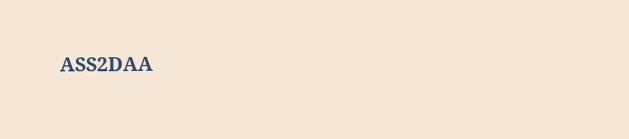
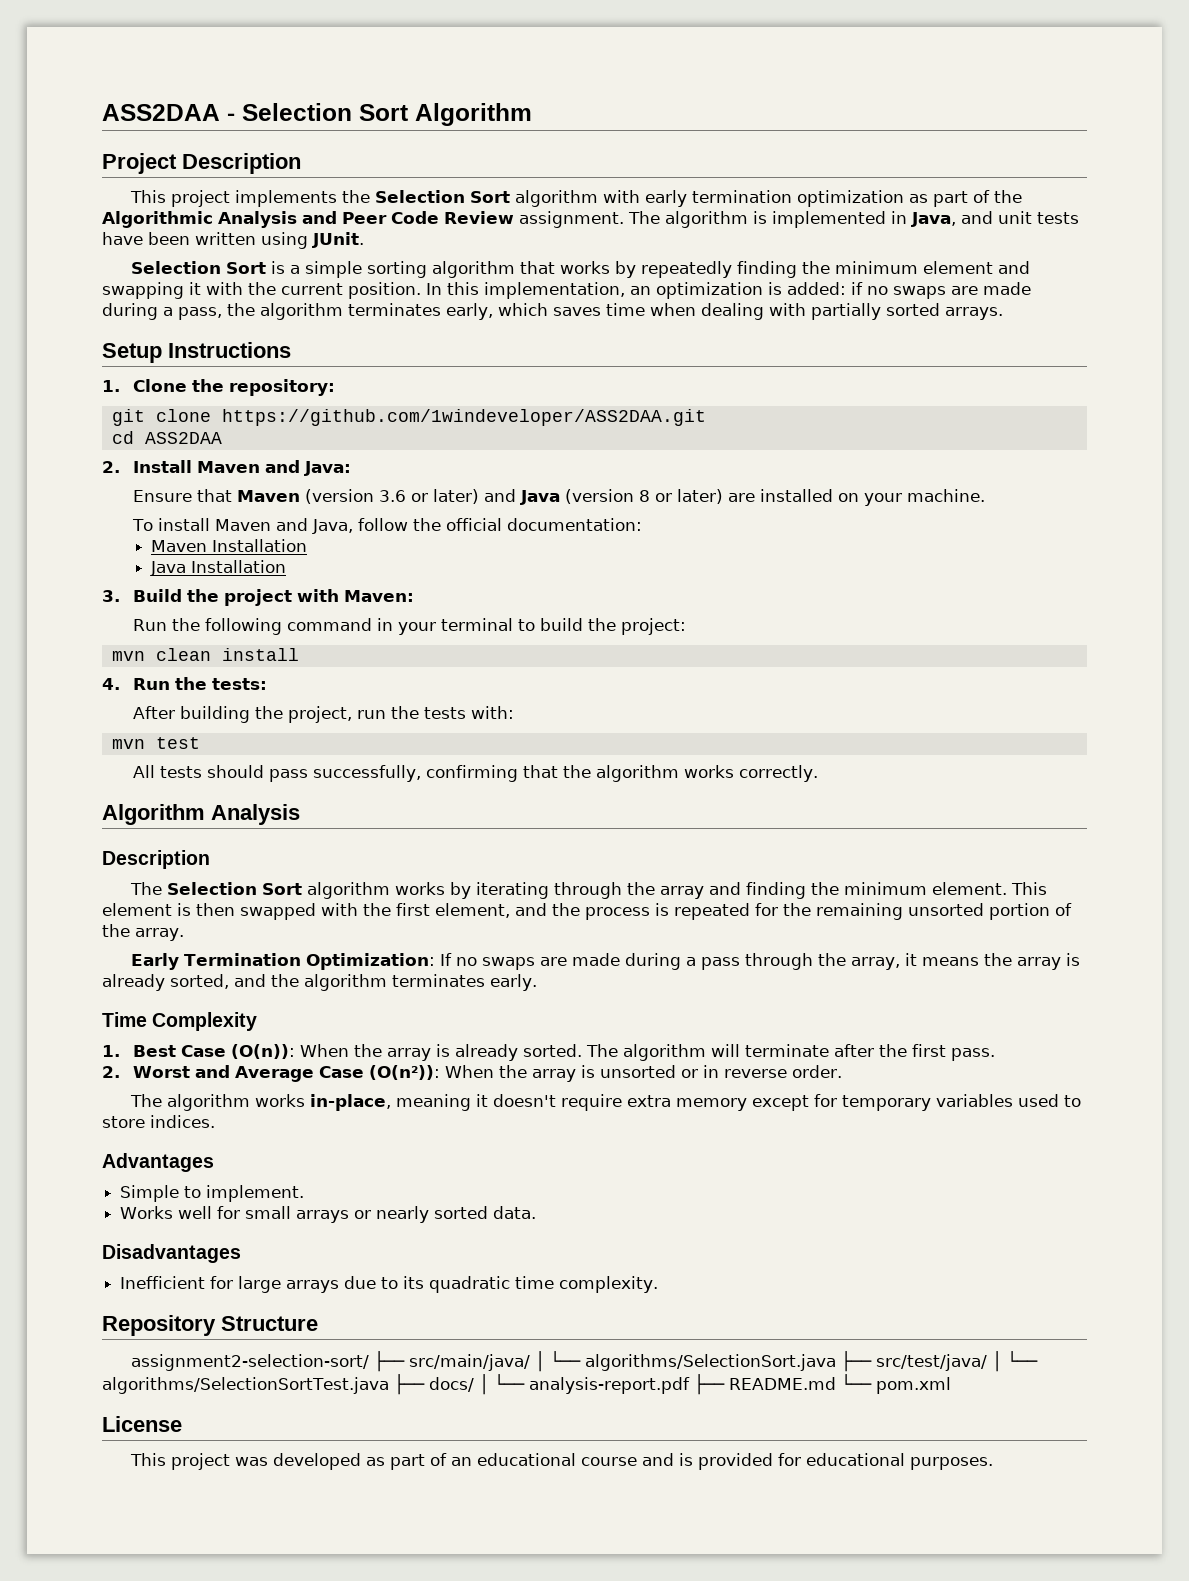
[59,56,154,72] ASS2DAA -> [102,103,532,126] [102,153,301,174] [129,190,1022,207] [102,211,1079,228] [102,232,364,249] [130,261,1030,278] [102,282,1031,299] [102,303,1003,320] [102,342,291,363] [102,379,335,396] [111,409,706,426] [111,431,222,444] [102,460,351,476] [132,489,985,506] [131,518,642,534] [150,539,307,552] [149,560,286,576] [102,589,414,606] [132,618,686,635] [111,648,299,661] [102,677,267,690] [132,706,514,723] [111,737,200,749] [132,765,818,782] [102,804,300,825] [102,850,210,869] [129,882,1047,899] [102,903,1072,920] [102,924,184,941] [130,953,1080,970] [102,974,537,991] [102,1012,258,1031] [102,1044,995,1061] [102,1065,842,1082] [129,1094,1081,1111] [102,1115,215,1128] [102,1153,214,1172] [120,1185,305,1202] [120,1206,537,1223] [102,1244,241,1263] [120,1276,659,1293] [102,1315,318,1336] [130,1351,1038,1372] [102,1374,951,1395] [102,1416,182,1432] [129,1453,993,1470] ASS2DAA - Selection Sort Algorithm // Project Description // This project implements the Selection Sort algorithm with early termination optimization as part of the Algorithmic Analysis and Peer Code Review assignment. The algorithm is implemented in Java, and unit tests have been written using JUnit. // Selection Sort is a simple sorting algorithm that works by repeatedly finding the minimum element and swapping it with the current position. In this implementation, an optimization is added: if no swaps are made during a pass, the algorithm terminates early, which saves time when dealing with partially sorted arrays. // Setup Instructions // 1. Clone the repository: // git clone https://github.com/1windeveloper/ASS2DAA.git // cd ASS2DAA // 2. Install Maven and Java: // Ensure that Maven (version 3.6 or later) and Java (version 8 or later) are installed on your machine. // To install Maven and Java, follow the official documentation: // Maven Installation // Java Installation // 3. Build the project with Maven: // Run the following command in your terminal to build the project: // mvn clean install // 4. Run the tests: // After building the project, run the tests with: // mvn test // All tests should pass successfully, confirming that the algorithm works correctly. // Algorithm Analysis // Description // The Selection Sort algorithm works by iterating through the array and finding the minimum element. This element is then swapped with the first element, and the process is repeated for the remaining unsorted portion of the array. // Early Termination Optimization: If no swaps are made during a pass through the array, it means the array is already sorted, and the algorithm terminates early. // Time Complexity // 1. Best Case (O(n)): When the array is already sorted. The algorithm will terminate after the first pass. // 2. Worst and Average Case (O(n²)): When the array is unsorted or in reverse order. // The algorithm works in-place, meaning it doesn't require extra memory except for temporary variables used to store indices. // Advantages // Simple to implement. // Works well for small arrays or nearly sorted data. // Disadvantages // Inefficient for large arrays due to its quadratic time complexity. // Repository Structure // assignment2-selection-sort/ ├── src/main/java/ │ └── algorithms/SelectionSort.java ├── src/test/java/ │ └── algorithms/SelectionSortTest.java ├── docs/ │ └── analysis-report.pdf ├── README.md └── pom.xml // License // This project was developed as part of an educational course and is provided for educational purposes.

